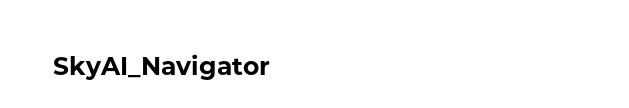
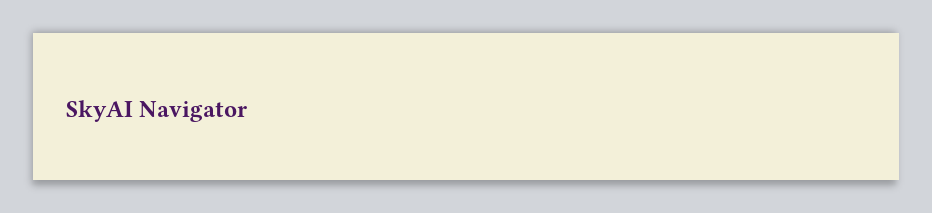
[53,54,270,80] SkyAI_Navigator -> [66,100,248,122] SkyAI Navigator

